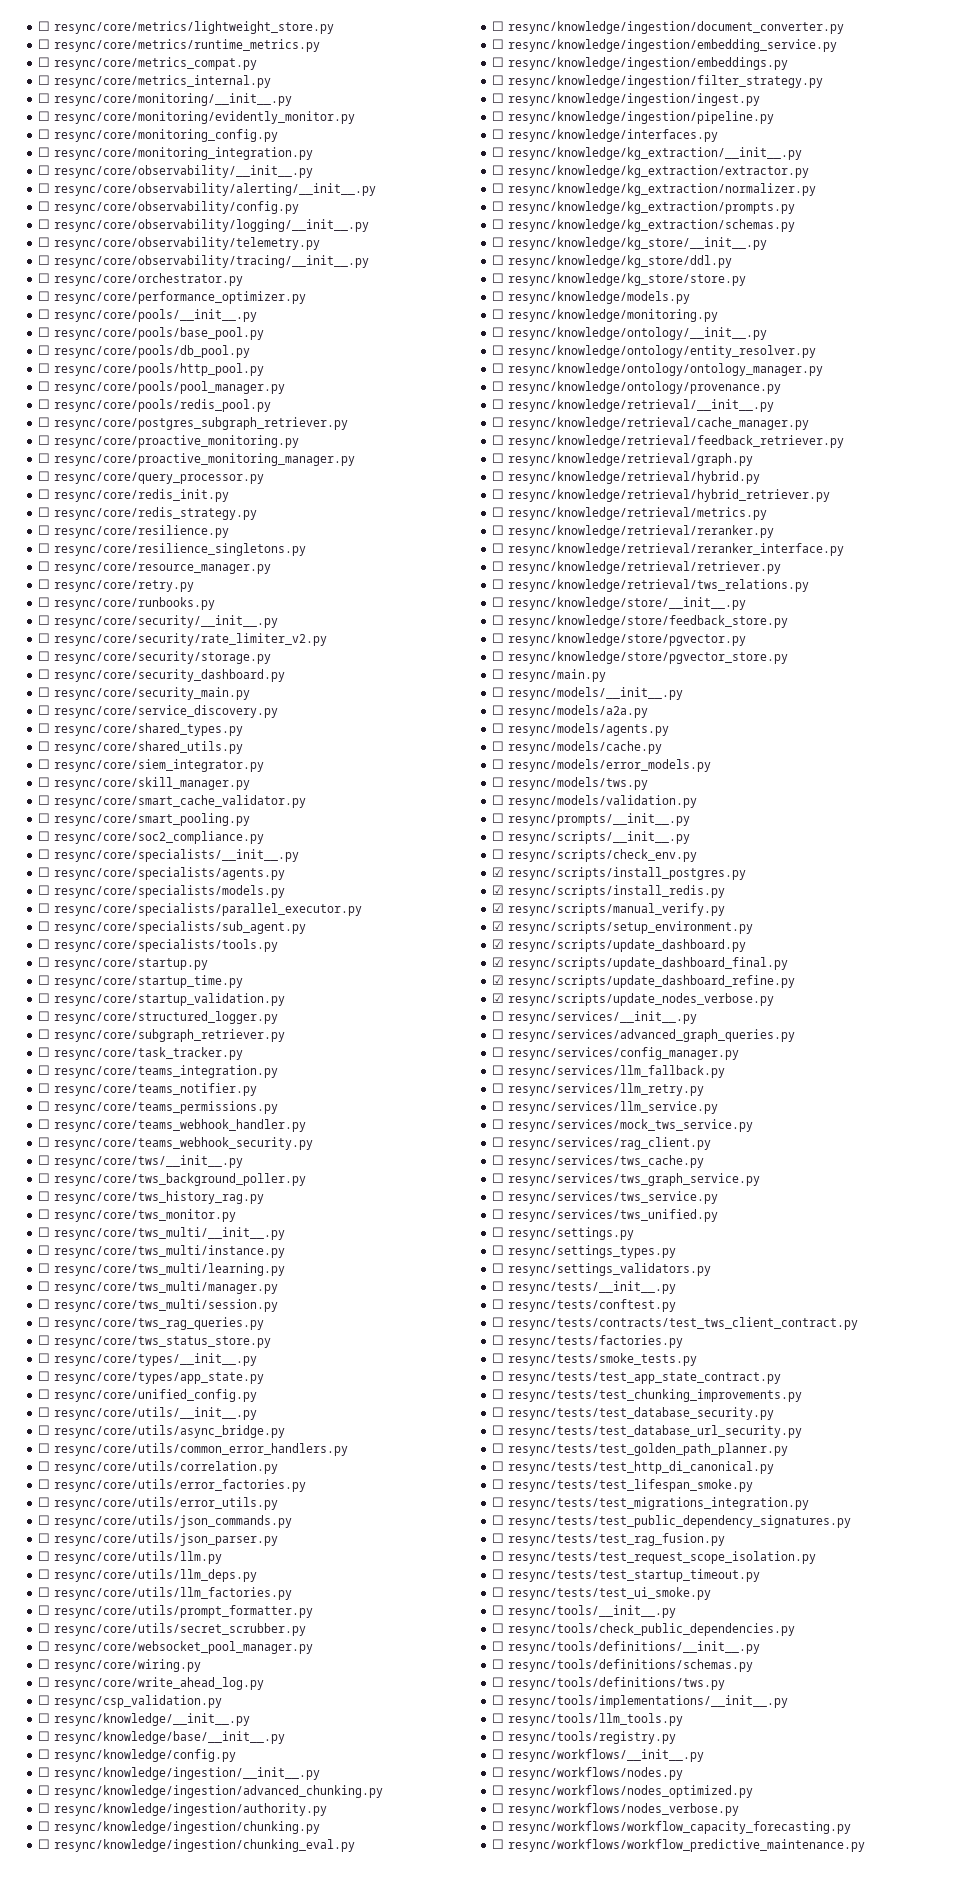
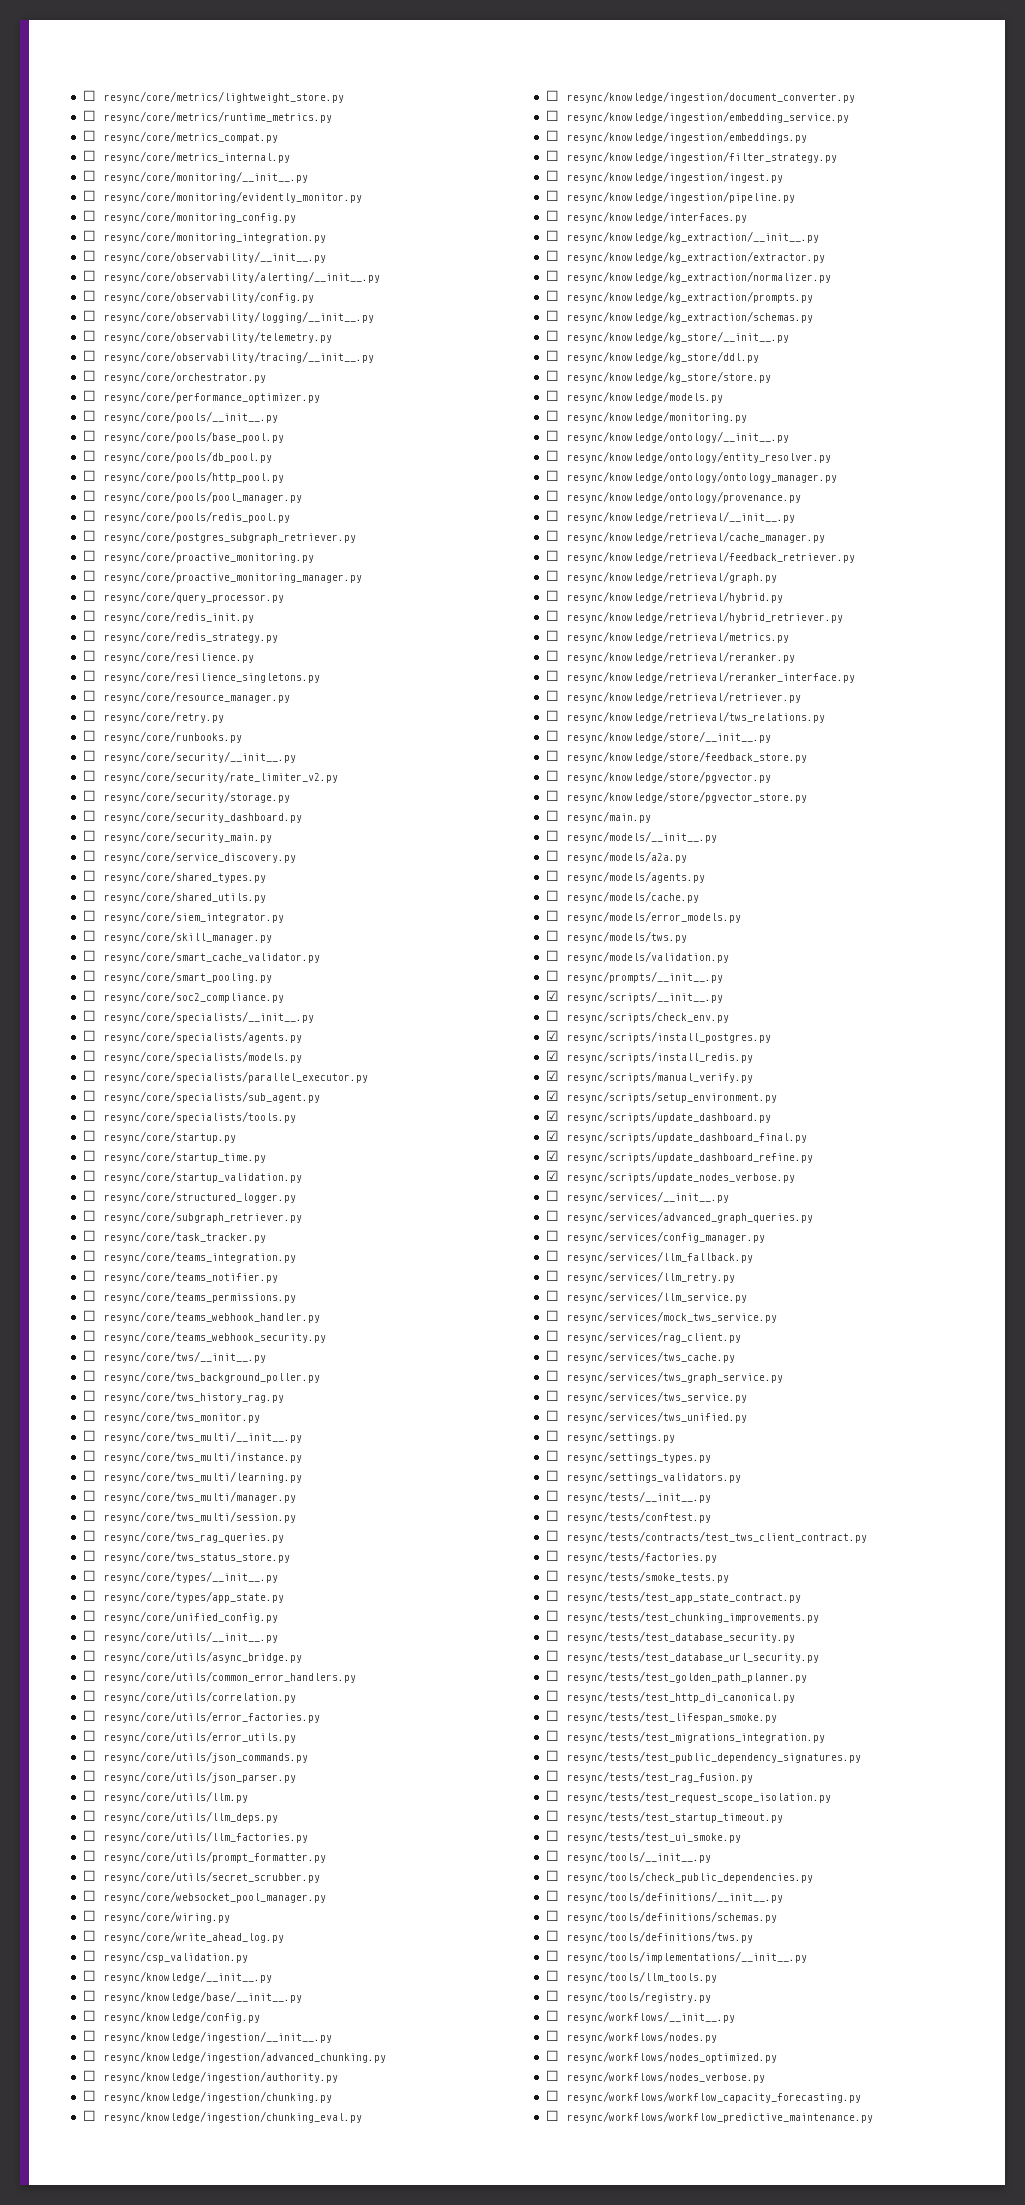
[492,831,505,841] ☐ -> [545,990,559,1001] ☑

